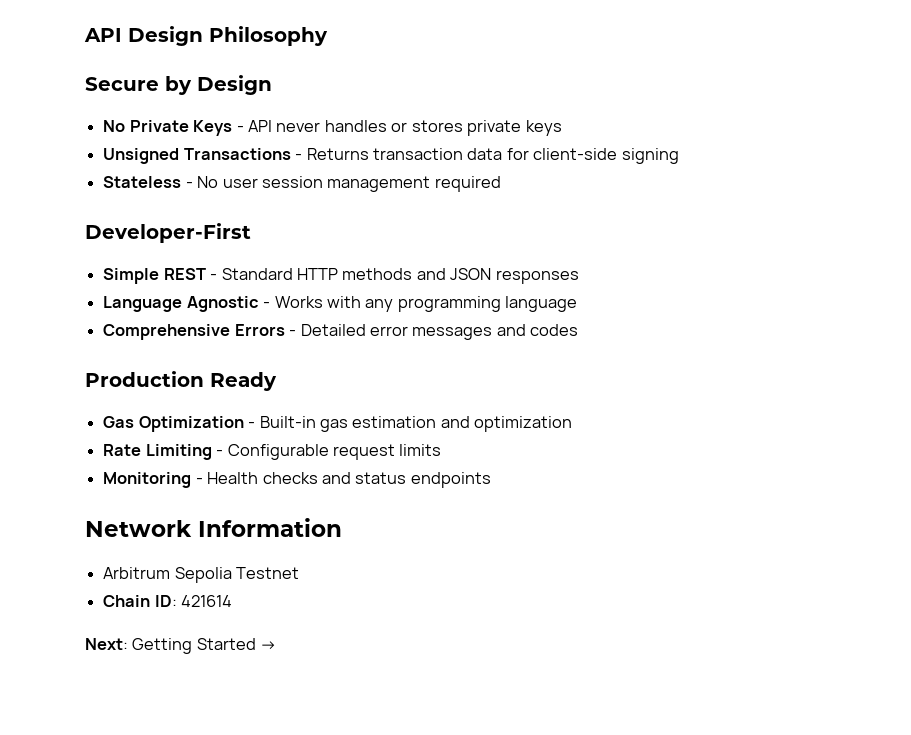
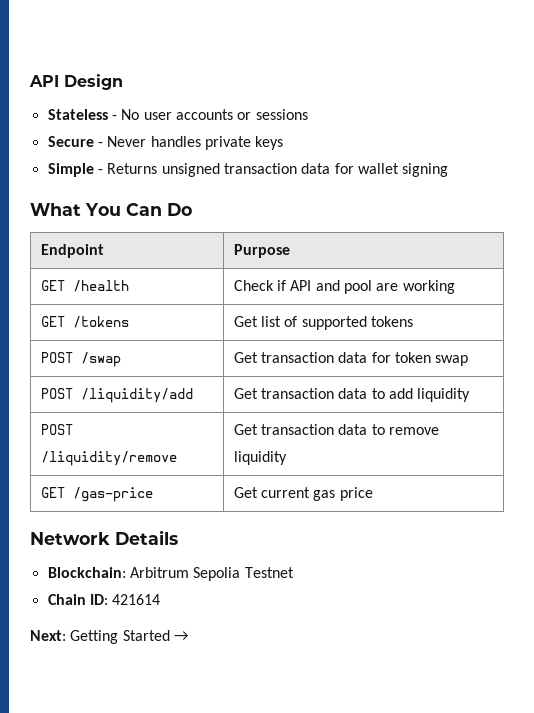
[209,26,328,46] [85,75,272,95] [103,120,562,136] [103,148,679,164] [103,176,501,192] [85,223,251,243] [103,268,579,284] [103,296,578,312] [103,324,579,340] [85,371,277,391] [103,416,573,432] [103,444,442,460] [103,472,491,488] Philosophy // Secure by Design // No Private Keys - API never handles or stores private keys // Unsigned Transactions - Returns transaction data for client-side signing // Stateless - No user session management required // Developer-First // Simple REST - Standard HTTP methods and JSON responses // Language Agnostic - Works with any programming language // Comprehensive Errors - Detailed error messages and codes // Production Ready // Gas Optimization - Built-in gas estimation and optimization // Rate Limiting - Configurable request limits // Monitoring - Health checks and status endpoints -> [47,109,308,120] [47,136,284,150] [47,163,449,177] [30,203,192,216] [40,244,104,258] [233,244,290,258] [40,280,129,292] [233,280,455,294] [40,316,129,328] [233,316,414,330] [40,352,121,367] [233,352,469,366] [40,388,193,403] [233,388,471,402] [40,424,73,435] [40,451,177,466] [233,424,440,435] [233,451,287,465] [40,487,153,502] [233,487,373,501] // Stateless - No user accounts or sessions // Secure - Never handles private keys // Simple - Returns unsigned transaction data for wallet signing // What You Can Do // Endpoint | Purpose // GET /health | Check if API and pool are working // GET /tokens | Get list of supported tokens // POST /swap | Get transaction data for token swap // POST /liquidity/add | Get transaction data to add liquidity // POST /liquidity/remove | Get transaction data to remove liquidity // GET /gas-price | Get current gas price
[198,518,342,537] Information // -> [115,530,178,545] [47,567,126,578] Details // Blockchain:

